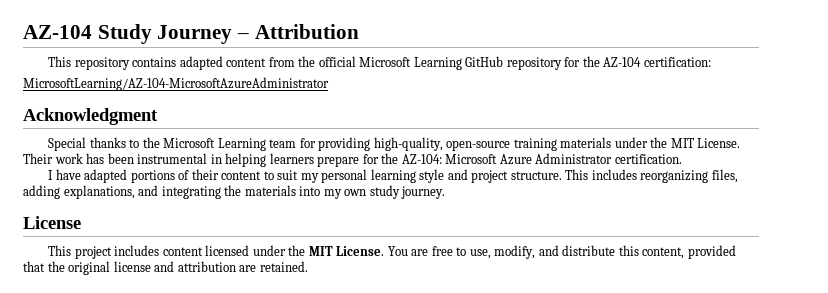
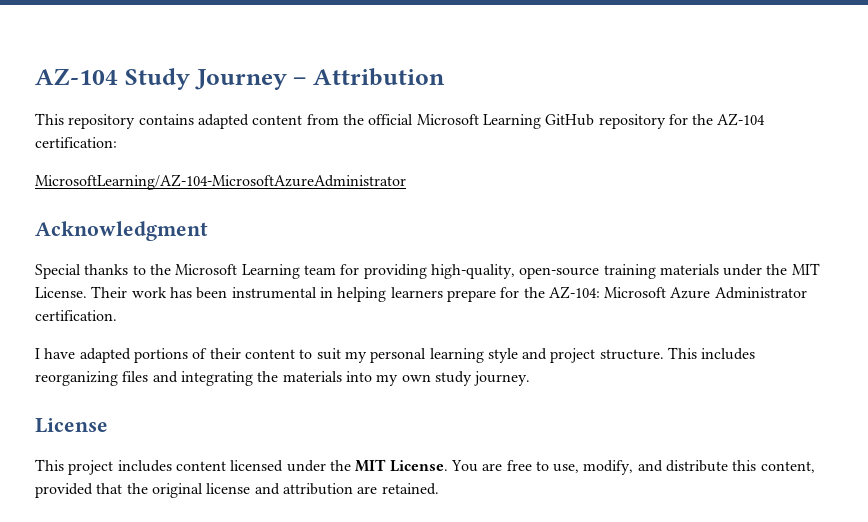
[711,169,738,183] [23,185,135,199] files, adding explanations, -> [122,371,149,382] files

